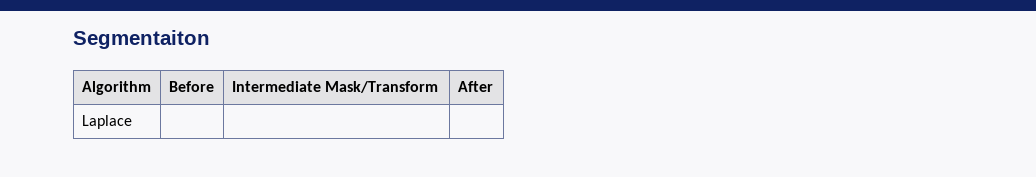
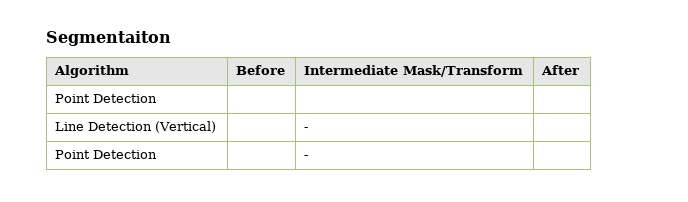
[81,115,132,129] Laplace | | -> [55,94,158,103] [55,121,217,133] [304,127,309,131] [55,150,158,159] [304,155,309,159] Point Detection | | | // Line Detection (Vertical) | | - | // Point Detection | | -

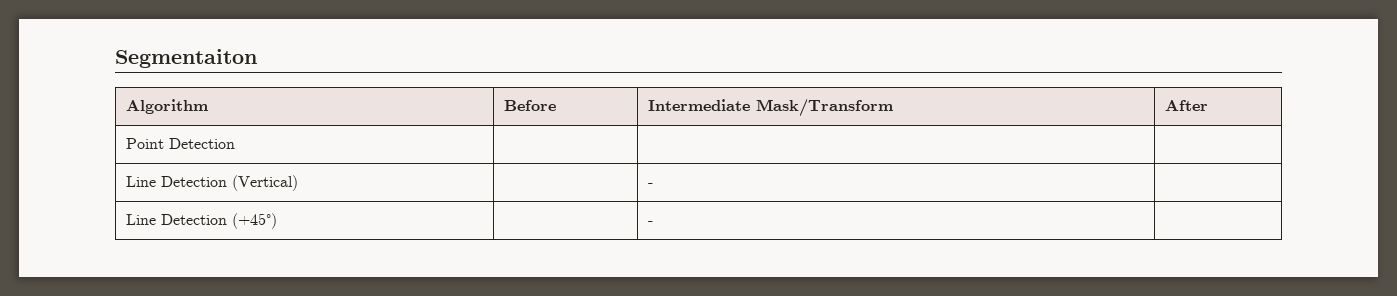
[55,150,158,159] Point Detection -> [125,213,277,229] Line Detection (+45°)

